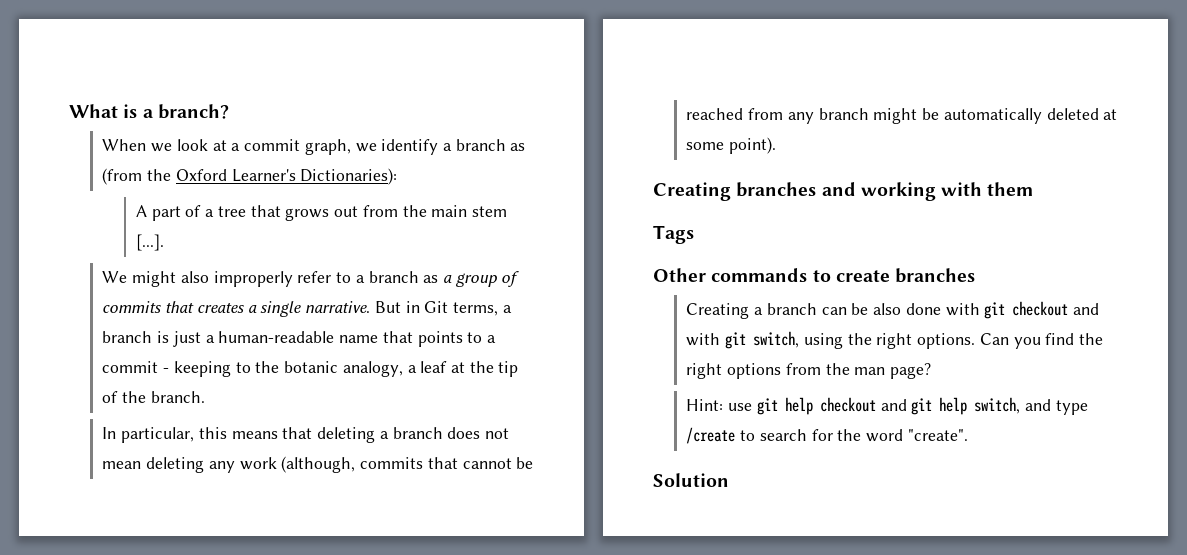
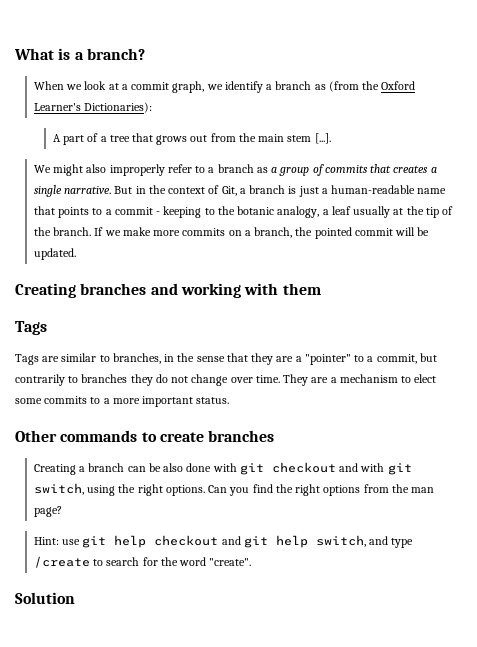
[424,301,499,316] Git terms, -> [148,185,237,196] the context of Git,
(448, 367) none -> [353,206,391,218] usually
[102,427,510,443] [102,456,534,473] [686,108,1118,124] [686,137,777,154] // In particular, this means that deleting a branch does not mean deleting any work (although, commits that cannot be reached from any branch might be automatically deleted at some point). -> [94,227,430,239] [33,248,76,260] If we make more commits on a branch, the pointed commit will be updated.
(694, 234) none -> [15,353,437,365] [15,374,437,386] [15,396,230,407] // Tags are similar to branches, in the sense that they are a "pointer" to a commit, but contrarily to branches they do not change over time. They are a mechanism to elect some commits to a more important status.

